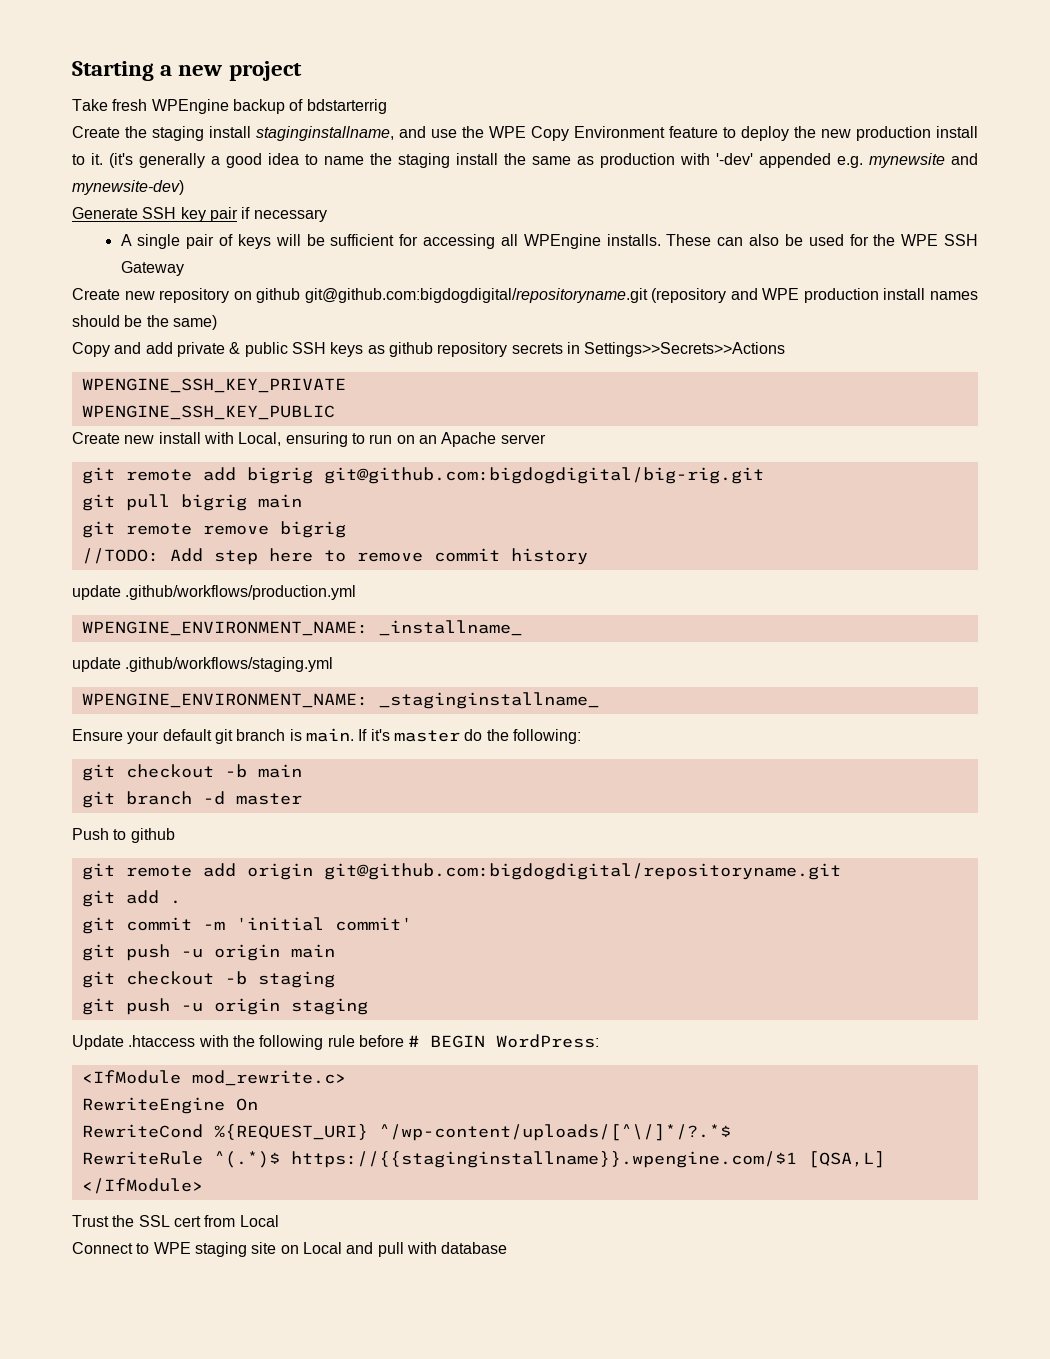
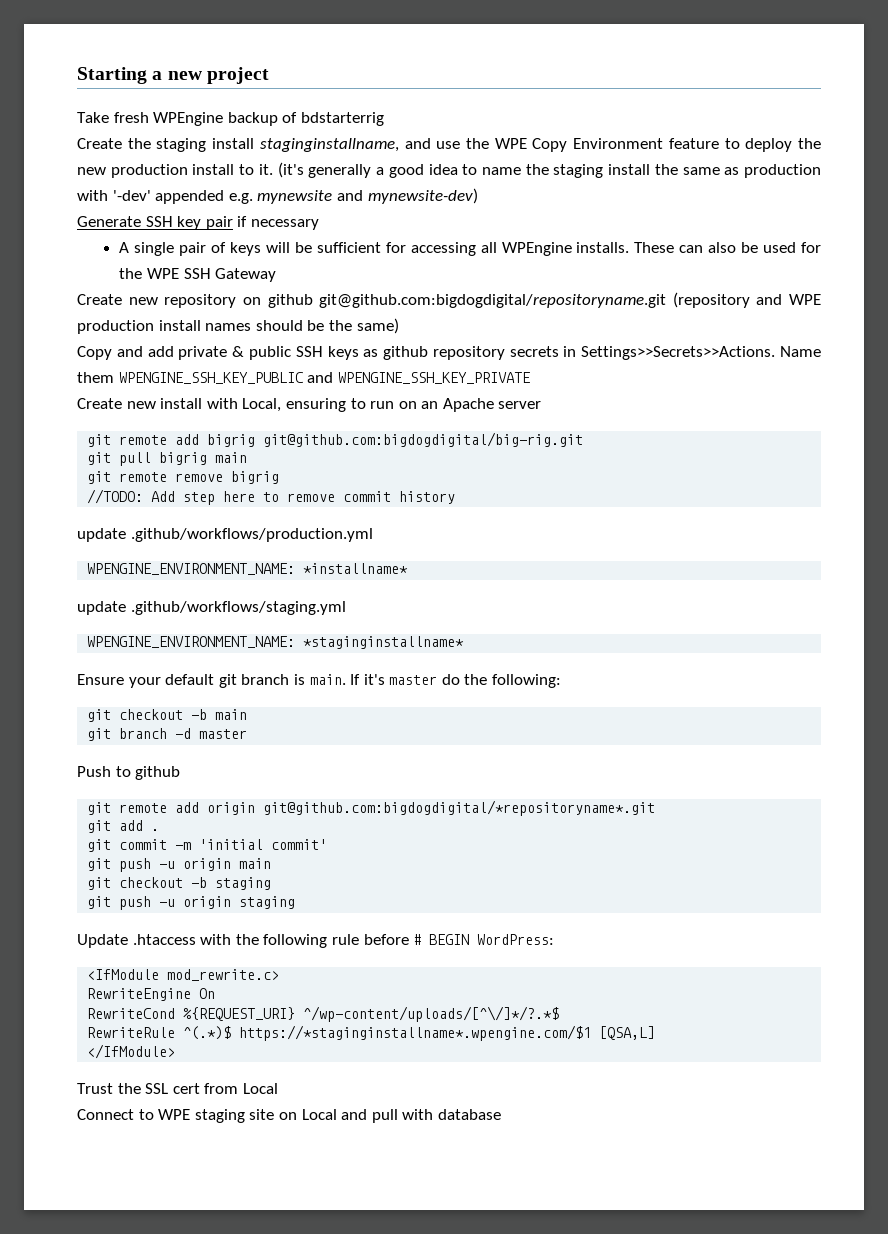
[584,342,786,357] Settings>>Secrets>>Actions // -> [581,346,821,360] [77,372,334,384] Settings>>Secrets>>Actions. Name them WPENGINE_SSH_KEY_PUBLIC and
[81,405,335,420] // WPENGINE_SSH_KEY_PUBLIC -> (530, 378) none
[378,620,522,636] _installname_ -> [303,563,409,574] *installname*
[378,692,599,709] _staginginstallname_ -> [303,636,465,649] *staginginstallname*
[323,863,841,880] git@github.com:bigdogdigital/repositoryname.git -> [263,800,656,816] git@github.com:bigdogdigital/*repositoryname*.git
[290,1151,797,1168] https://{{staginginstallname}}.wpengine.com/$1 -> [239,1025,592,1041] https://*staginginstallname*.wpengine.com/$1

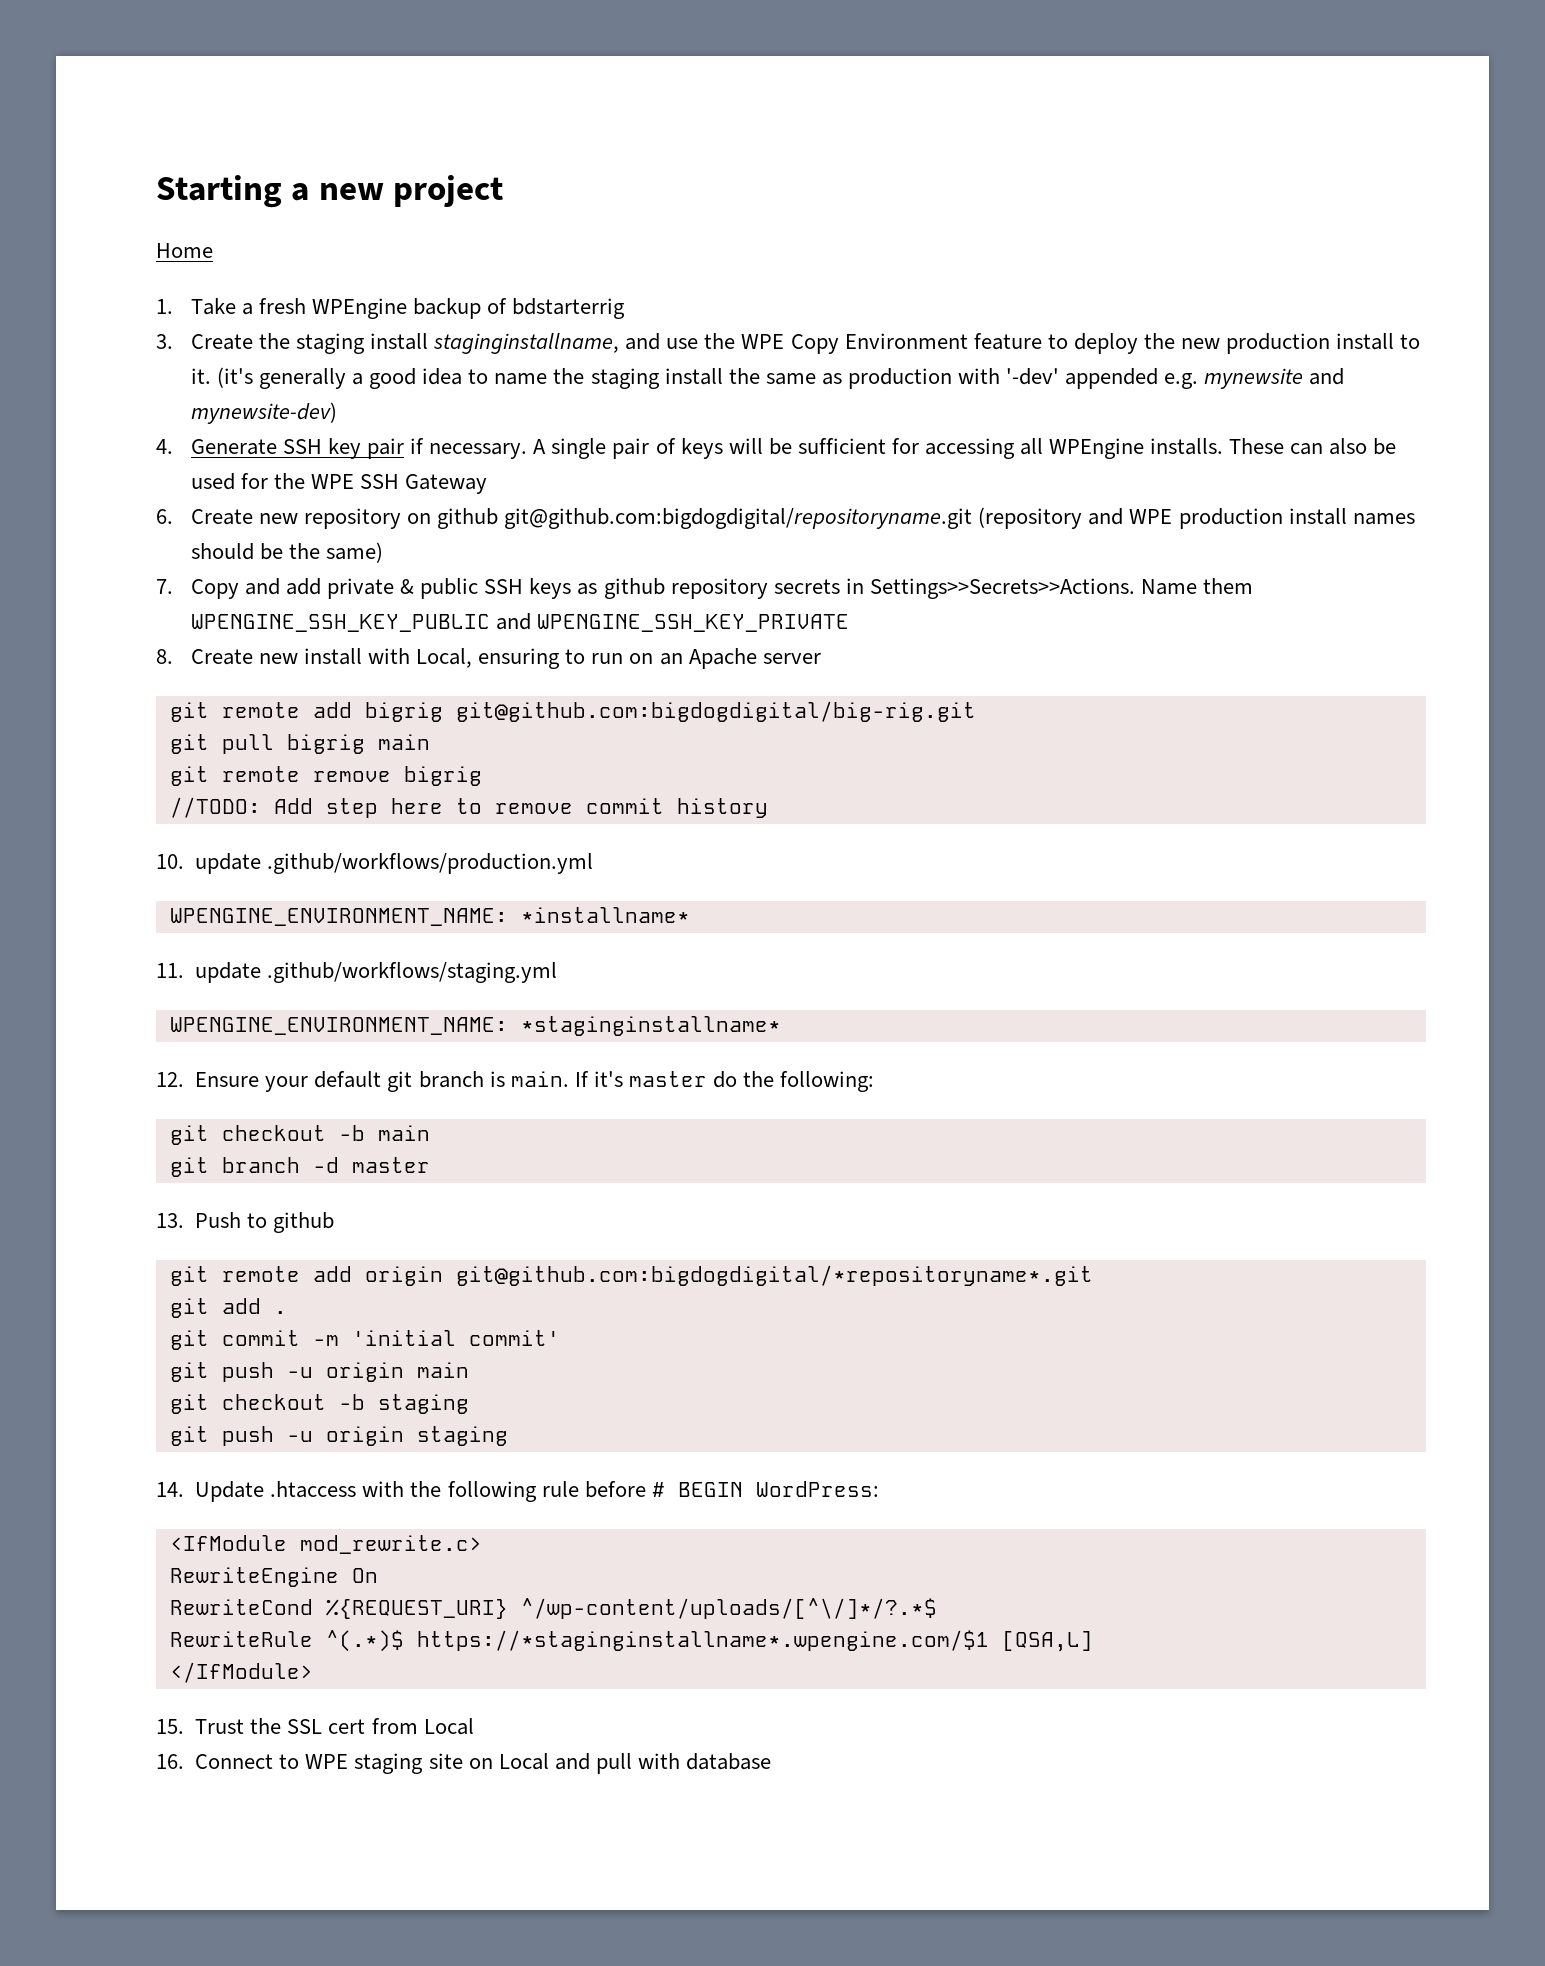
[77,112,109,123] Take -> [156,243,213,258] [156,298,253,315] Home // 1. Take a
(384, 119) none -> [156,334,173,349] 3.
(478, 196) none -> [156,439,173,454] 4.
[250,219,319,230] necessary // -> [429,443,528,459] necessary.
(277, 275) none -> [156,509,173,524] 6.
(399, 326) none -> [156,579,173,594] 7.
(530, 378) none -> [156,649,173,664] 8.
(456, 497) none -> [156,854,184,869] 10.
(409, 568) none -> [156,963,184,978] 11.
(465, 642) none -> [156,1072,184,1087] 12.
(248, 734) none -> [156,1213,184,1228] 13.
(296, 902) none -> [156,1482,184,1497] 14.
(176, 1051) none -> [156,1719,184,1734] 15.
(278, 1088) none -> [156,1754,184,1769] 16.

